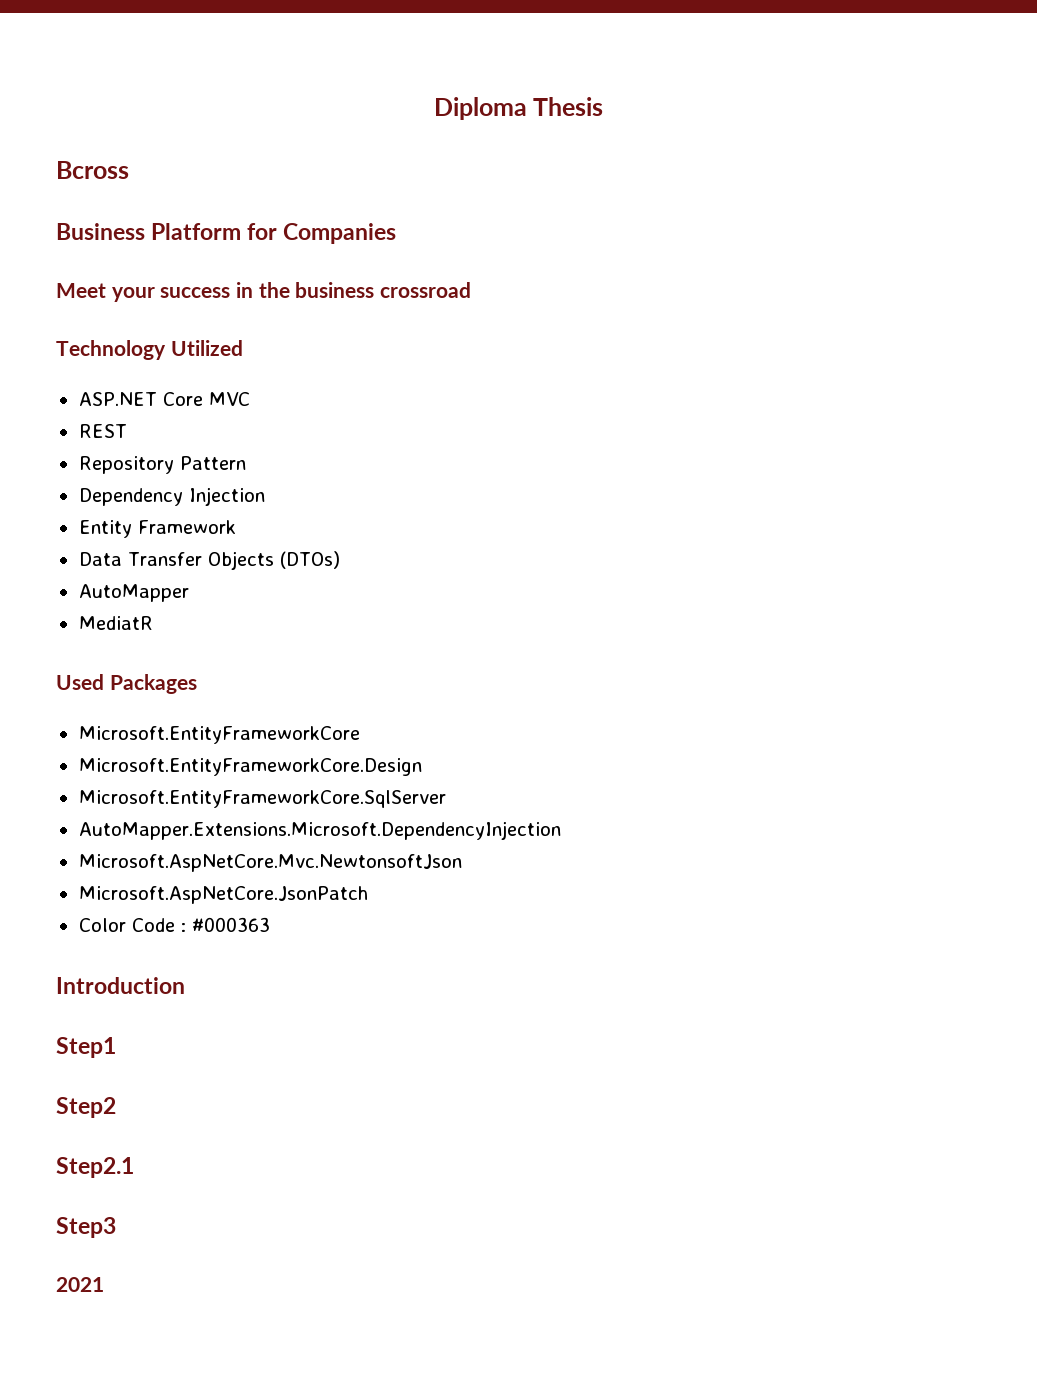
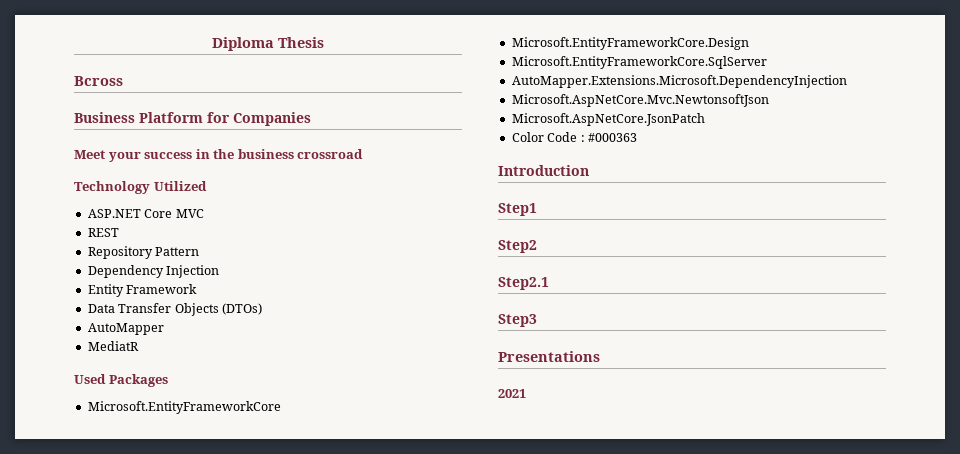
(116, 1227) none -> [498,351,600,362] // Presentations

